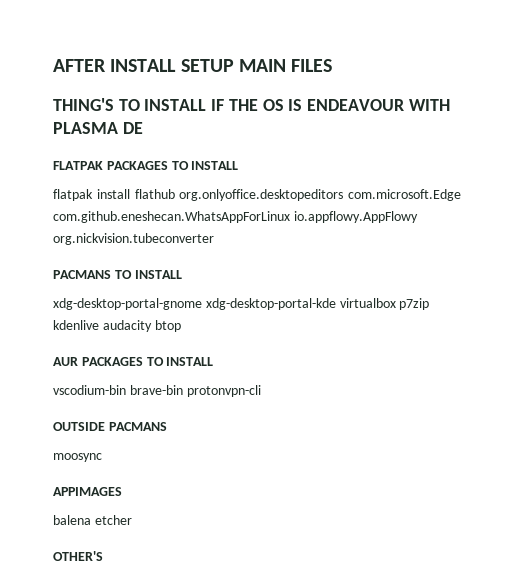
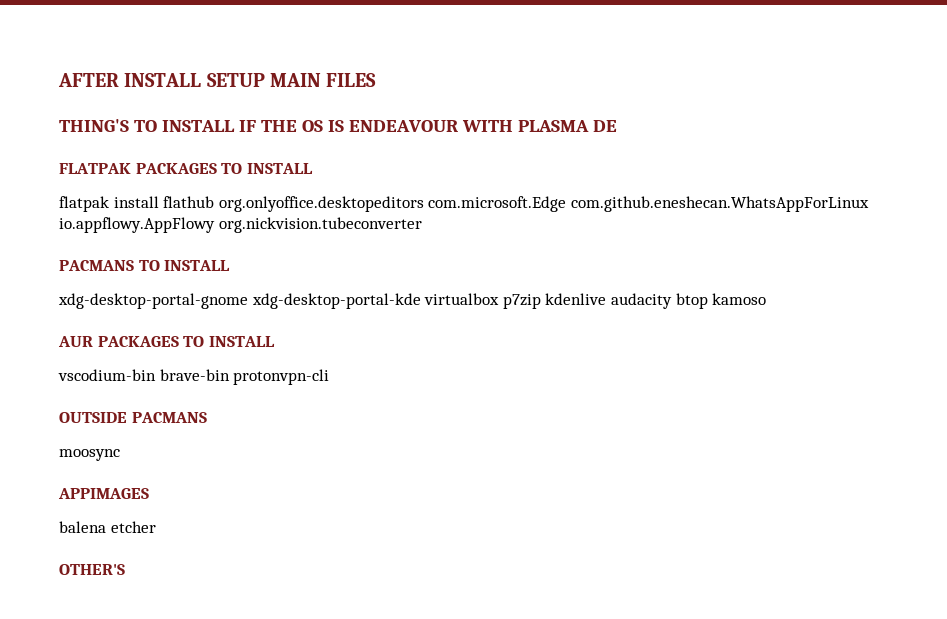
(181, 326) none -> [712,293,767,305] kamoso

